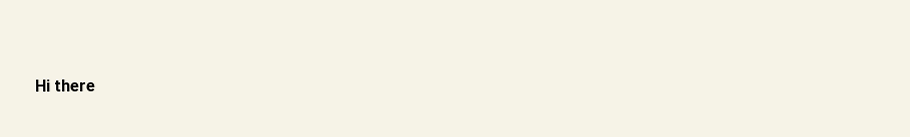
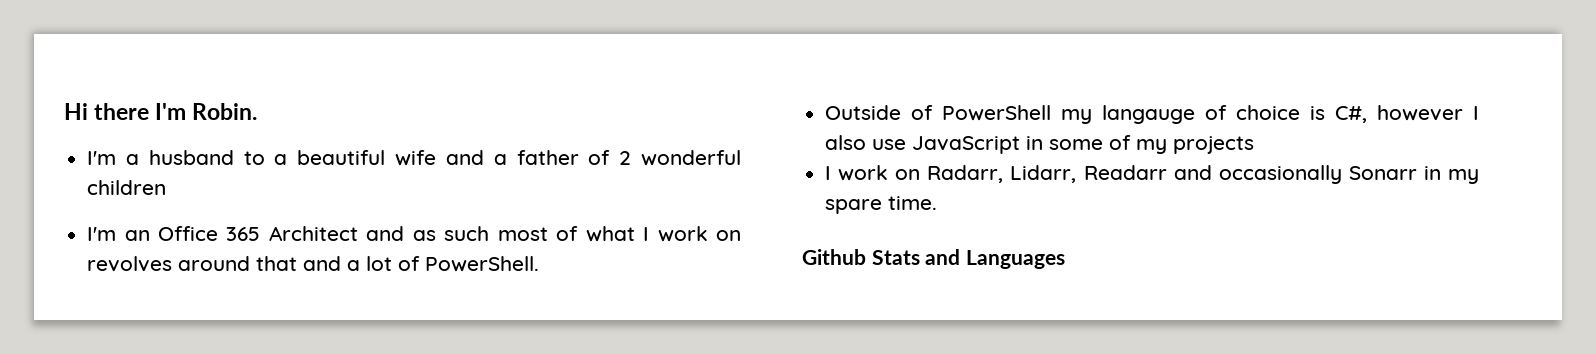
(97, 85) none -> [155,103,258,120] [87,150,741,166] [87,180,167,195] [87,226,741,242] [87,256,540,272] [825,105,1479,124] [825,135,1255,154] [825,165,1479,184] [825,196,938,214] [802,249,1065,269] I'm Robin. // I'm a husband to a beautiful wife and a father of 2 wonderful children // I'm an Office 365 Architect and as such most of what I work on revolves around that and a lot of PowerShell. // Outside of PowerShell my langauge of choice is C#, however I also use JavaScript in some of my projects // I work on Radarr, Lidarr, Readarr and occasionally Sonarr in my spare time. // Github Stats and Languages

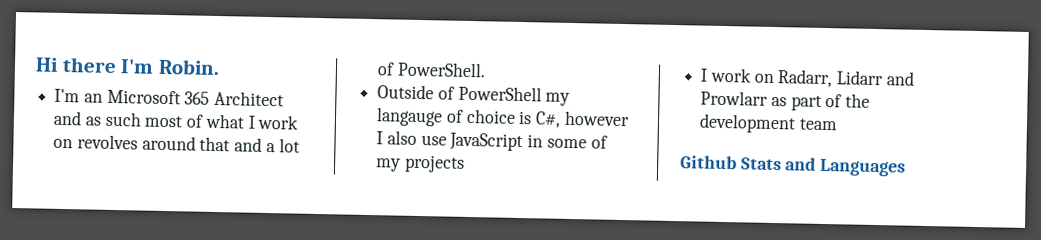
[87,150,741,166] [87,180,167,195] // I'm a husband to a beautiful wife and a father of 2 wonderful children -> (220, 67) none
[158,226,219,241] Office -> [106,89,181,105] Microsoft
[1010,165,1479,184] [825,196,938,214] Lidarr, Readarr and occasionally Sonarr in my spare time. -> [836,70,915,86] [700,90,871,111] [699,113,838,134] Lidarr and Prowlarr as part of the development team

